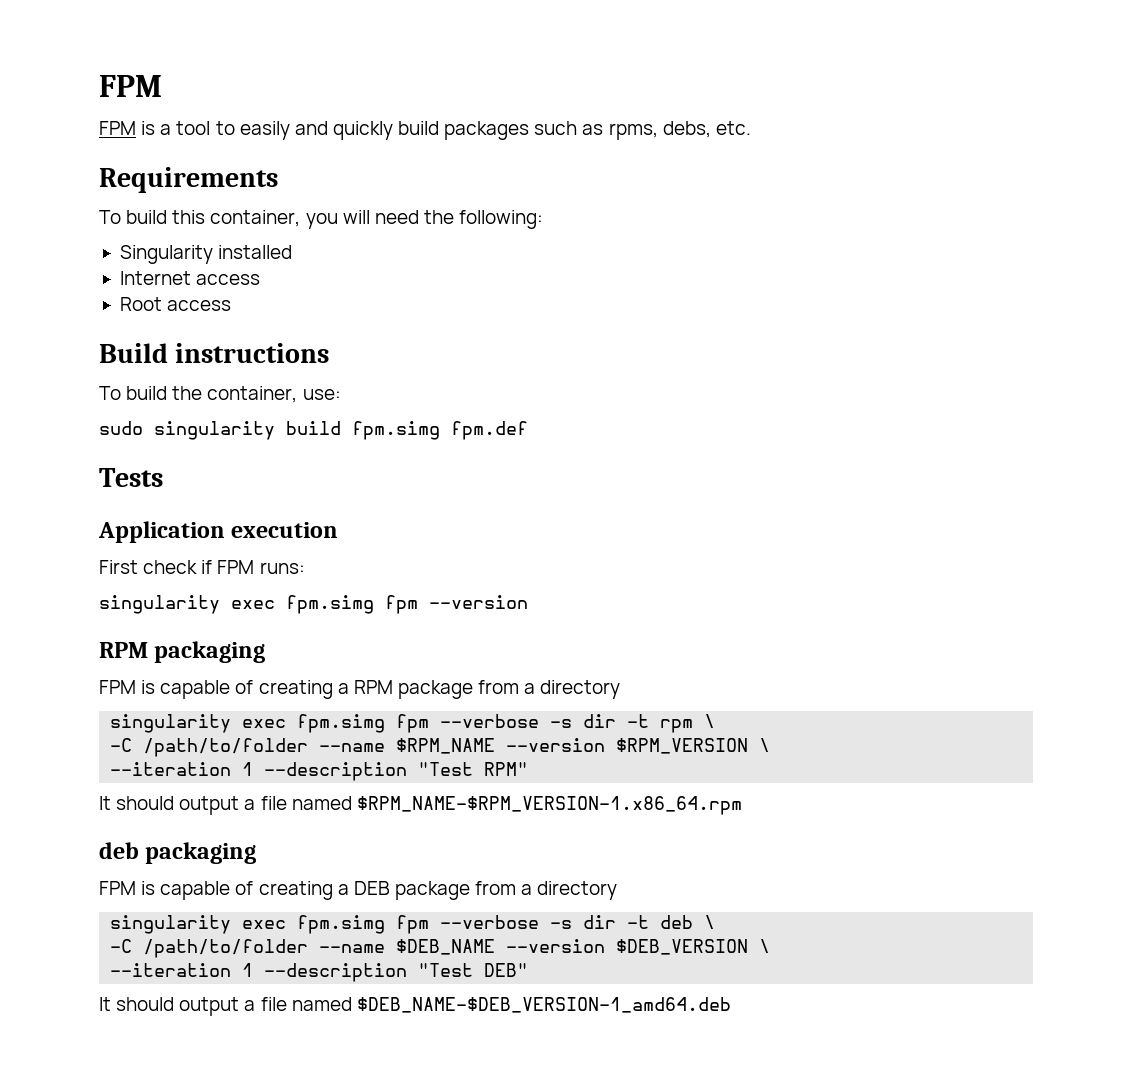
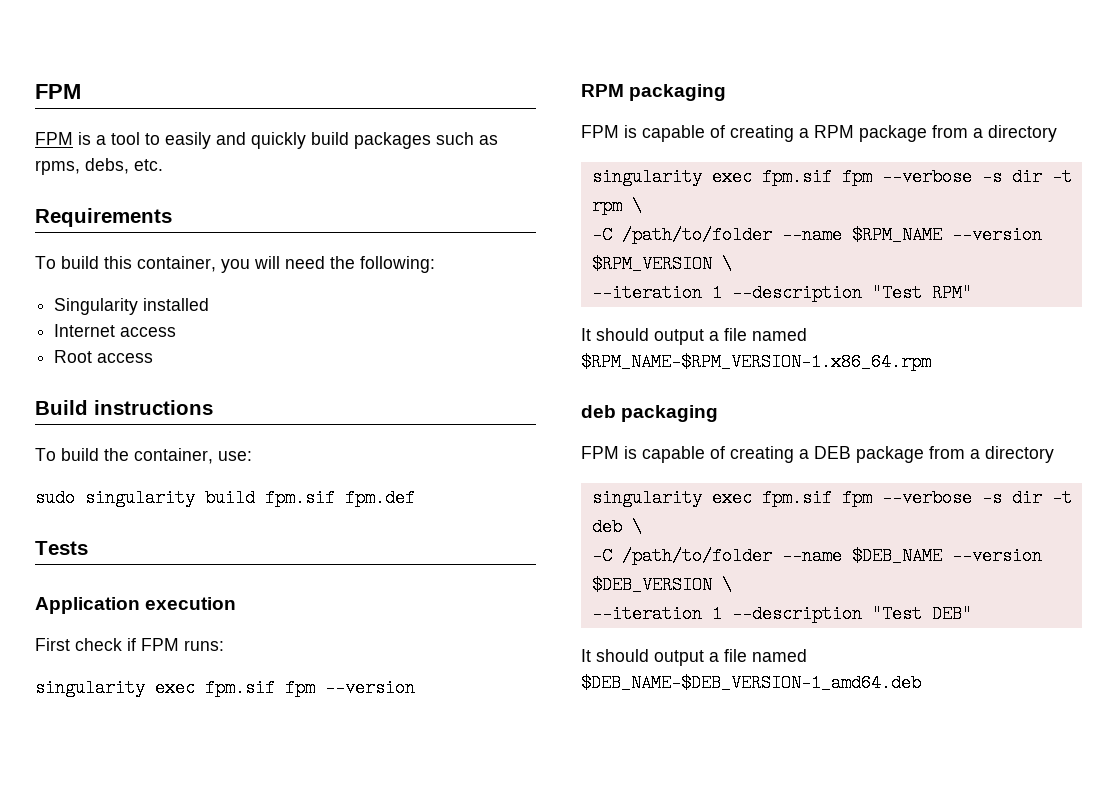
[352,421,440,440] fpm.simg -> [265,489,335,507] fpm.sif
[286,595,374,614] fpm.simg -> [205,679,275,697] fpm.sif
[297,714,386,733] fpm.simg -> [761,168,832,186] fpm.sif
[297,915,386,934] fpm.simg -> [761,489,832,507] fpm.sif

